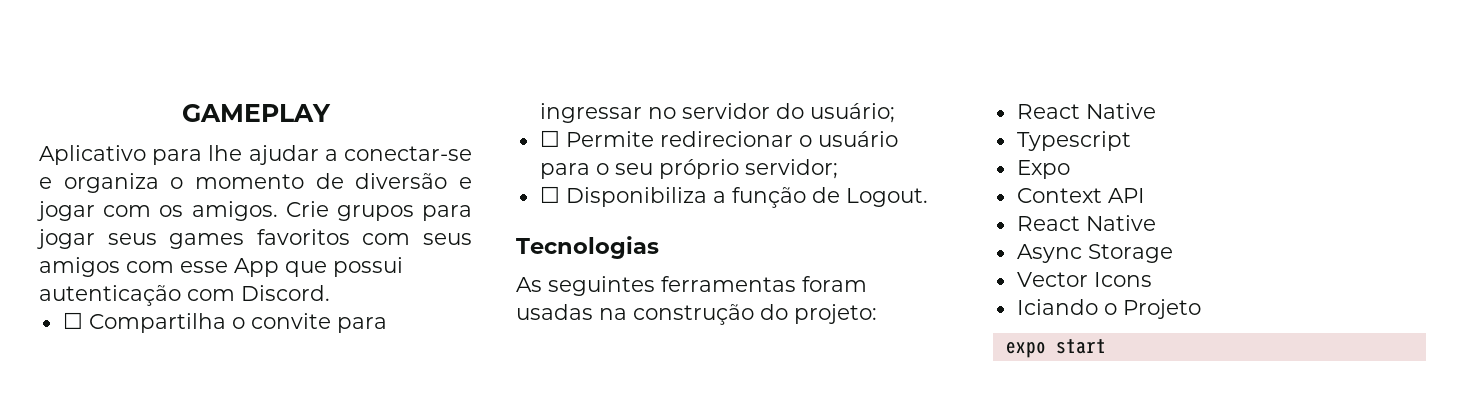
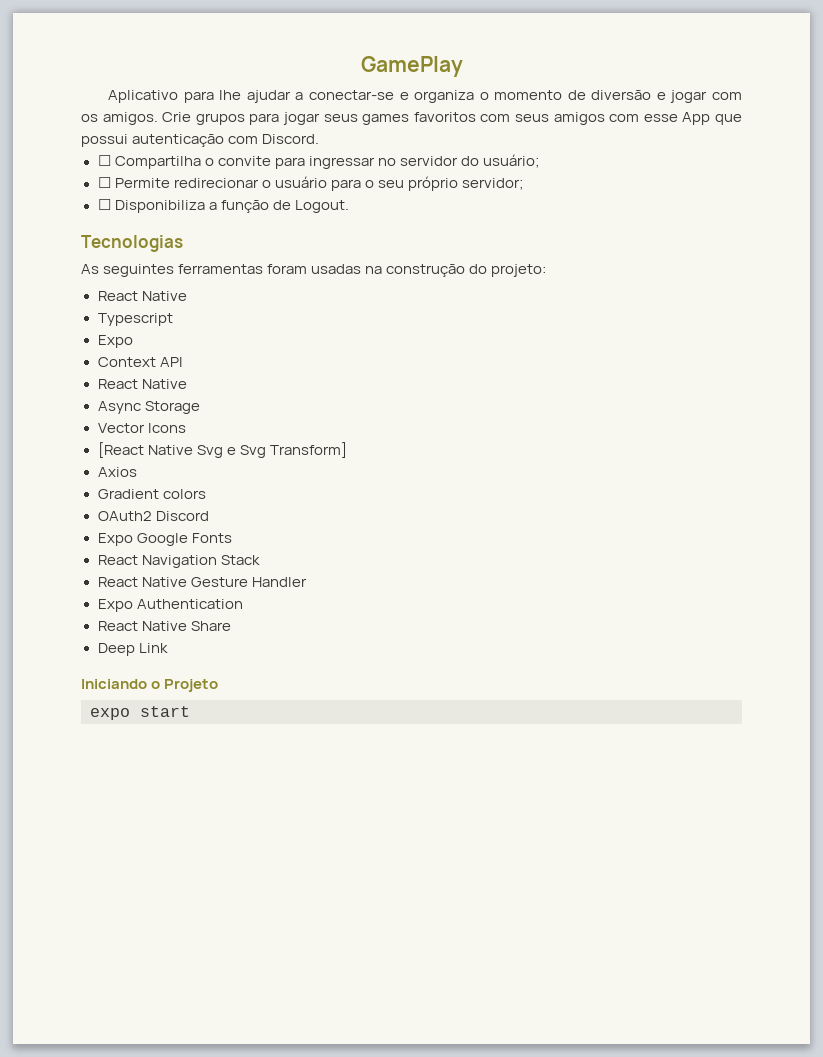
[181,104,331,122] GAMEPLAY -> [360,56,463,77] GamePlay
[1016,299,1098,315] Iciando -> [97,442,347,458] [97,467,137,477] [97,489,206,499] [97,511,209,521] [97,533,232,546] [97,555,260,568] [97,577,307,587] [97,599,243,612] [97,621,231,631] [97,643,168,656] [81,679,147,689] [React Native Svg e Svg Transform] // Axios // Gradient colors // OAuth2 Discord // Expo Google Fonts // React Navigation Stack // React Native Gesture Handler // Expo Authentication // React Native Share // Deep Link // Iniciando

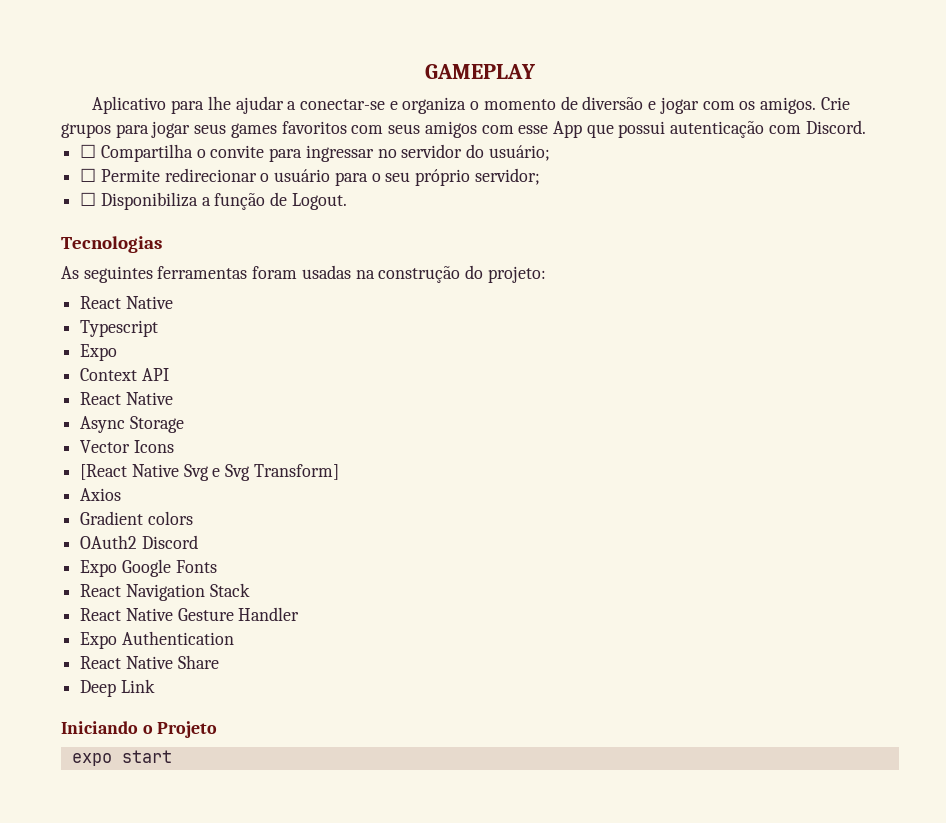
[360,56,463,77] GamePlay -> [425,64,536,79] GAMEPLAY

